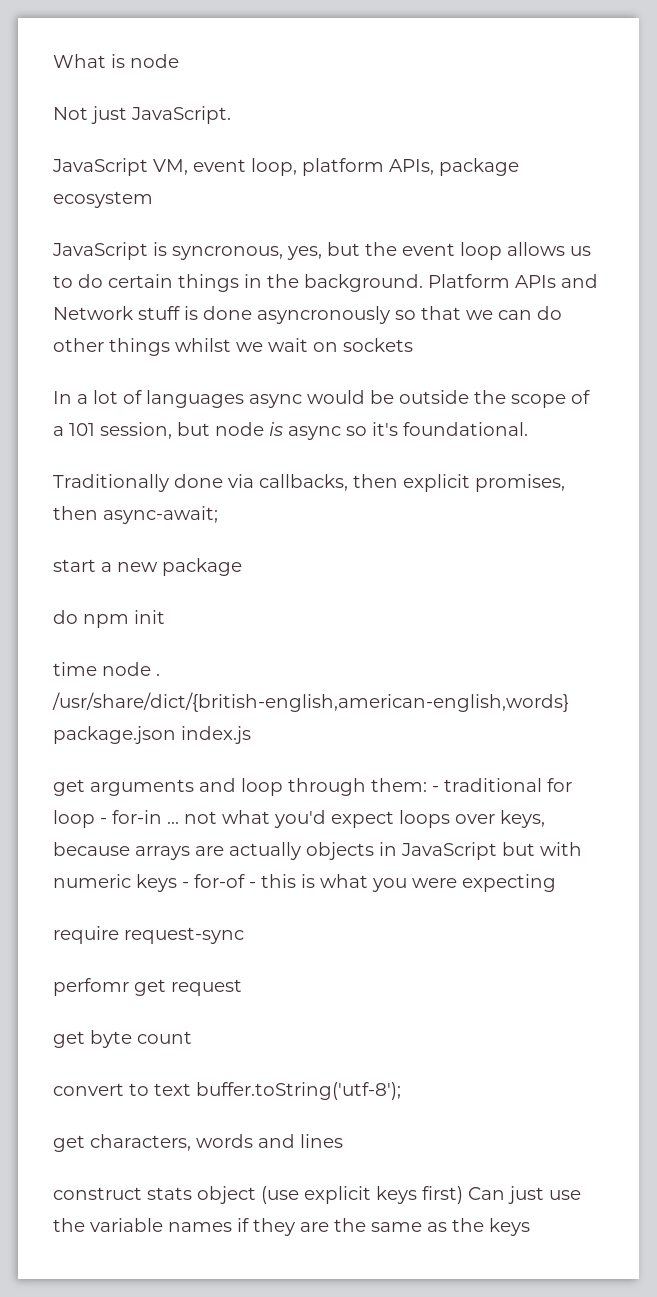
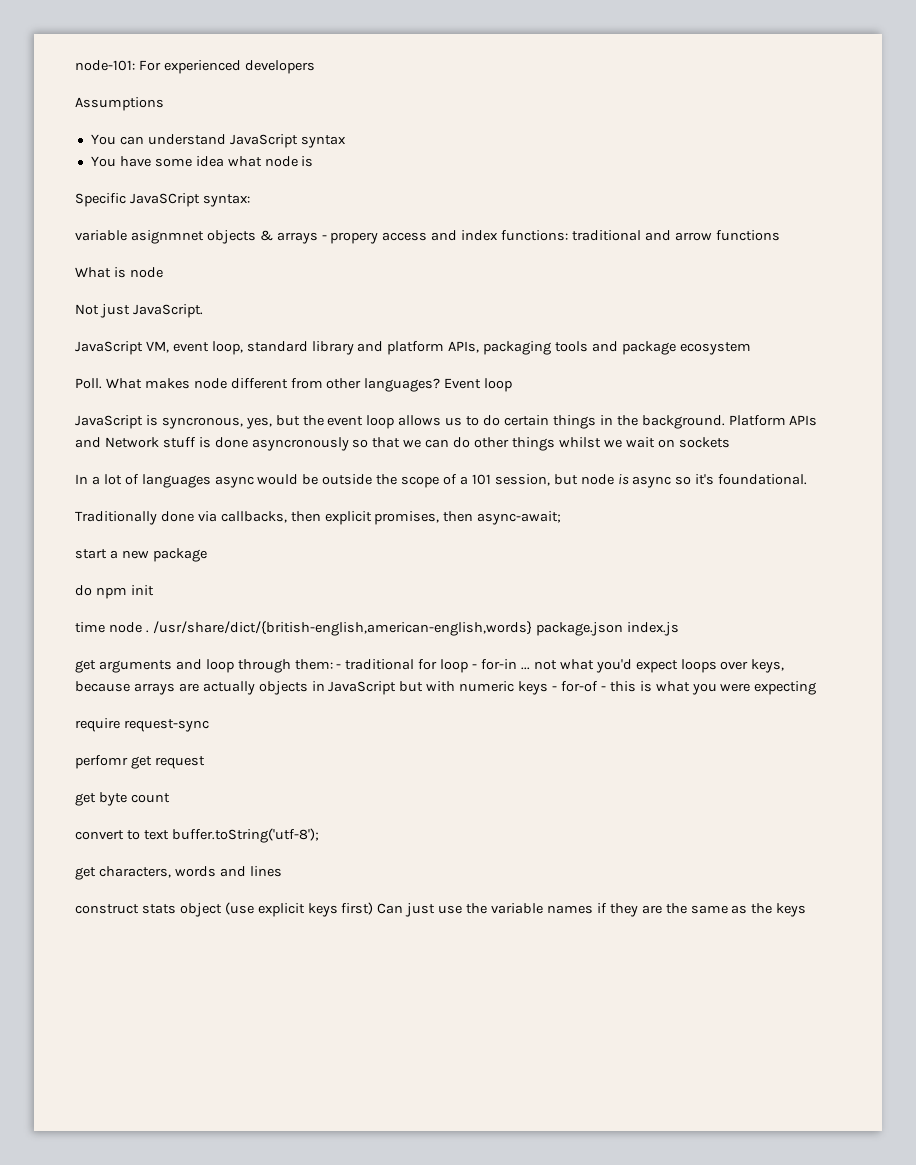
(53, 61) none -> [75,60,315,74] [75,97,164,111] [90,134,346,148] [90,156,314,167] [75,193,250,207] [75,230,780,244] node-101: For experienced developers // Assumptions // You can understand JavaScript syntax // You have some idea what node is // Specific JavaSCript syntax: // variable asignmnet objects & arrays - propery access and index functions: traditional and arrow functions //
[302,158,519,176] [53,191,153,208] platform APIs, package ecosystem -> [246,341,751,355] [75,378,513,392] standard library and platform APIs, packaging tools and package ecosystem // Poll. What makes node different from other languages? Event loop

